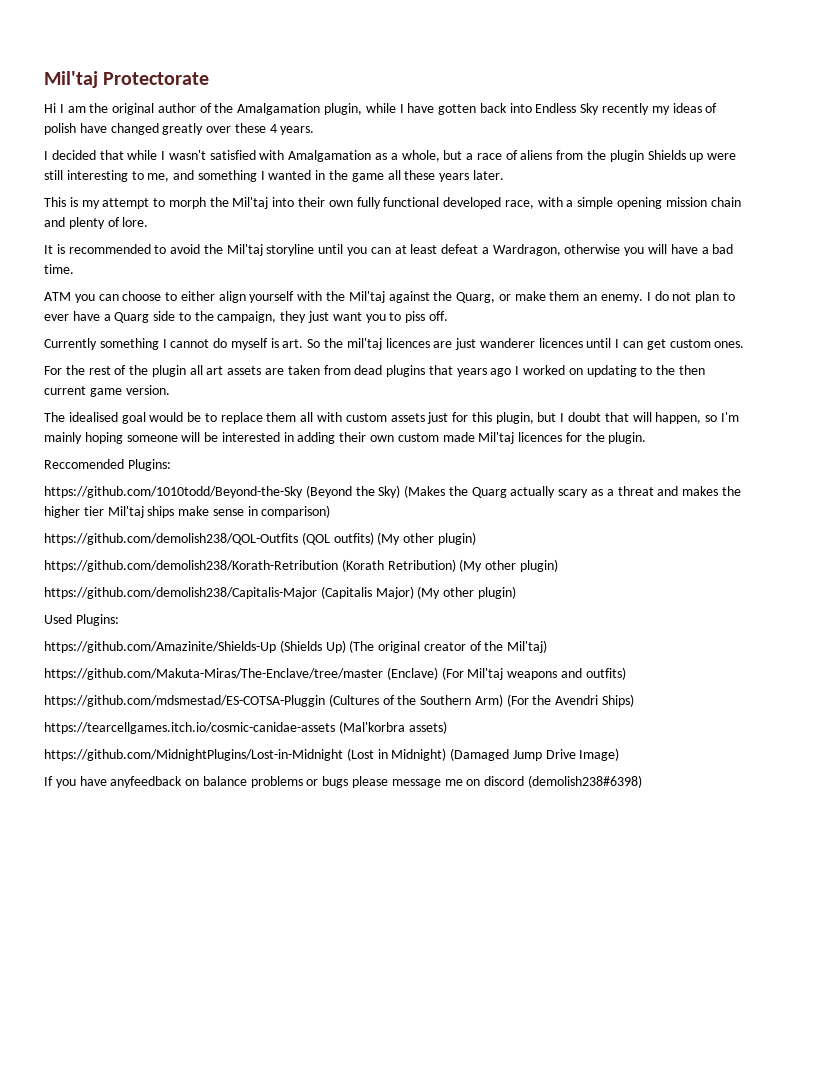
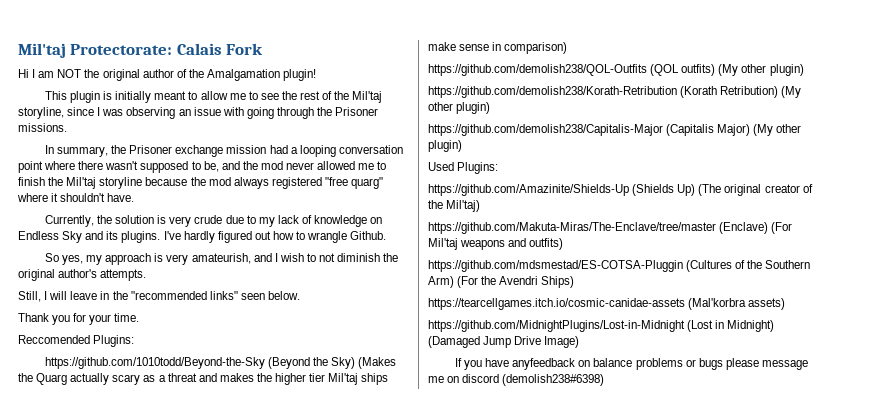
[44,71,210,88] Mil'taj Protectorate -> [18,43,264,58] Mil'taj Protectorate: Calais Fork
(86, 109) none -> [57,69,82,78] NOT
[324,103,718,115] [44,123,315,135] [44,150,737,162] [44,170,504,182] [44,197,741,209] [44,217,149,229] [44,244,734,256] [44,264,74,274] [44,291,735,303] [44,311,448,323] [44,338,745,350] [44,365,705,377] [44,385,170,397] [44,412,739,424] [44,432,647,444] plugin, while I have gotten back into Endless Sky recently my ideas of polish have changed greatly over these 4 years. // I decided that while I wasn't satisfied with Amalgamation as a whole, but a race of aliens from the plugin Shields up were still interesting to me, and something I wanted in the game all these years later. // This is my attempt to morph the Mil'taj into their own fully functional developed race, with a simple opening mission chain and plenty of lore. // It is recommended to avoid the Mil'taj storyline until you can at least defeat a Wardragon, otherwise you will have a bad time. // ATM you can choose to either align yourself with the Mil'taj against the Quarg, or make them an enemy. I do not plan to ever have a Quarg side to the campaign, they just want you to piss off. // Currently something I cannot do myself is art. So the mil'taj licences are just wanderer licences until I can get custom ones. // For the rest of the plugin all art assets are taken from dead plugins that years ago I worked on updating to the then current game version. // The idealised goal would be to replace them all with custom assets just for this plugin, but I doubt that will happen, so I'm mainly hoping someone will be interested in adding their own custom made Mil'taj licences for the plugin. -> [283,69,317,81] [44,91,383,103] [18,107,379,119] [18,123,67,132] [44,145,403,157] [18,161,387,173] [18,177,384,189] [17,193,135,202] [44,215,383,227] [18,231,387,243] [44,253,399,265] [18,269,147,281] [18,291,300,302] [18,313,140,325] plugin! // This plugin is initially meant to allow me to see the rest of the Mil'taj storyline, since I was observing an issue with going through the Prisoner missions. // In summary, the Prisoner exchange mission had a looping conversation point where there wasn't supposed to be, and the mod never allowed me to finish the Mil'taj storyline because the mod always registered "free quarg" where it shouldn't have. // Currently, the solution is very crude due to my lack of knowledge on Endless Sky and its plugins. I've hardly figured out how to wrangle Github. // So yes, my approach is very amateurish, and I wish to not diminish the original author's attempts. // Still, I will leave in the "recommended links" seen below. // Thank you for your time.

